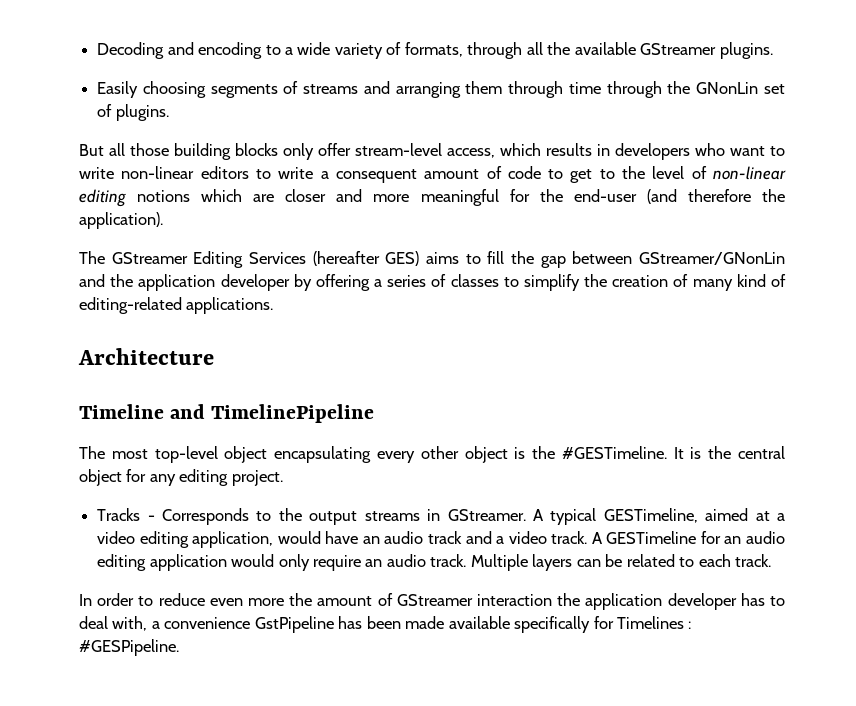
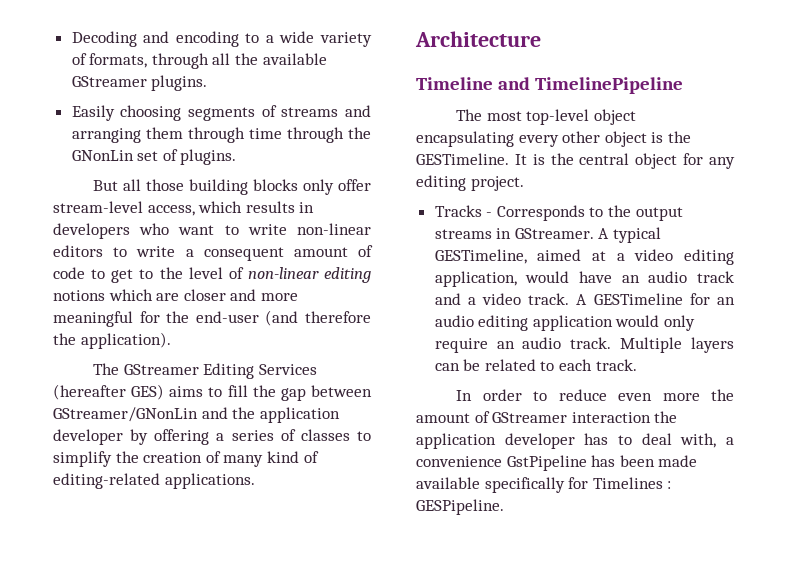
[561,446,667,459] #GESTimeline. -> [416,153,509,165] GESTimeline.
[79,639,179,656] #GESPipeline. -> [416,499,504,515] GESPipeline.

